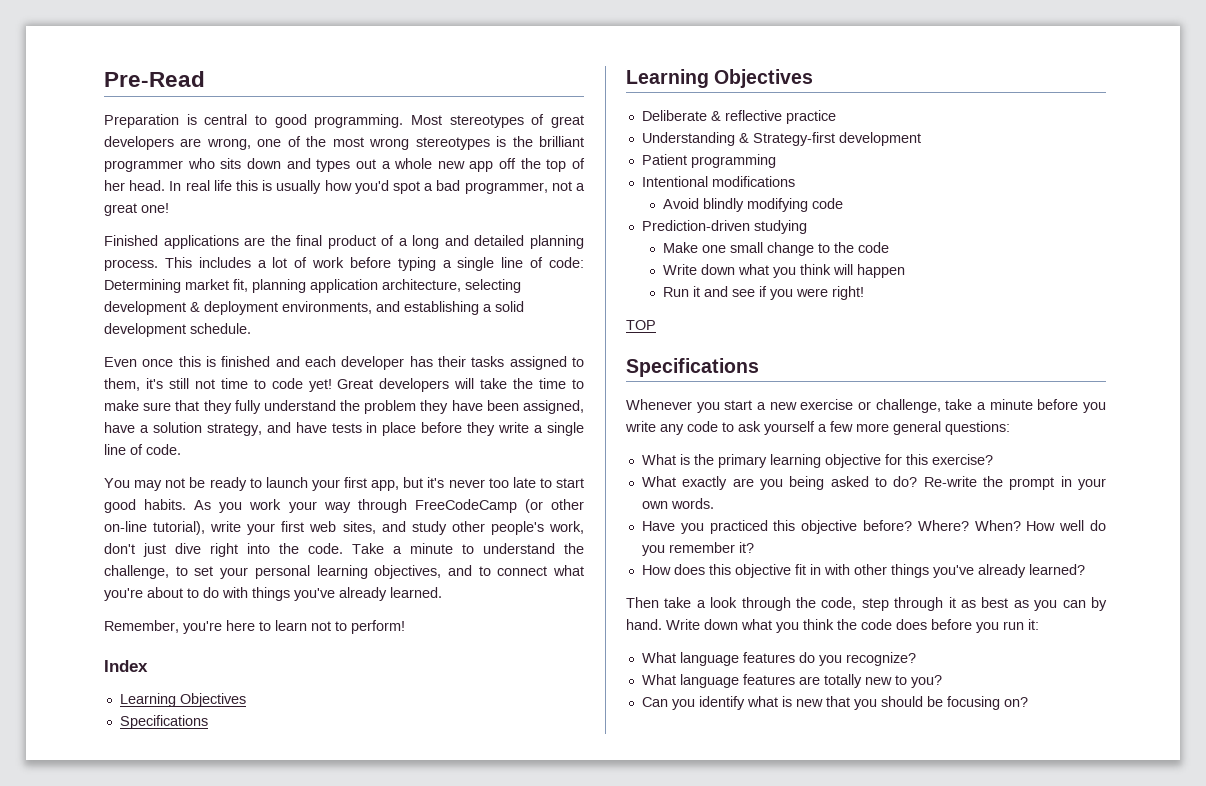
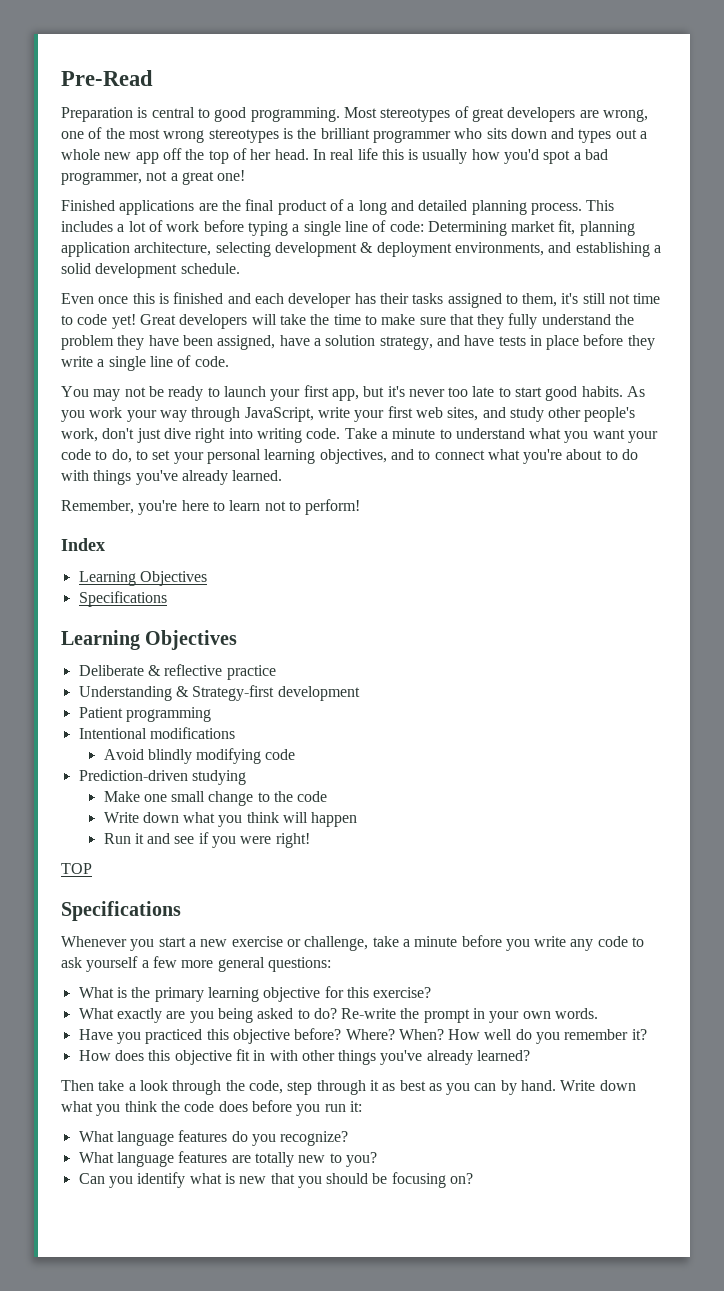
[414,499,584,513] [104,521,206,535] FreeCodeCamp (or other on-line tutorial), -> [244,407,314,422] JavaScript,
[279,543,299,554] the -> [256,428,302,443] writing
[564,543,584,554] [104,565,169,579] the challenge, -> [529,428,659,443] [61,449,132,463] what you want your code to do,

